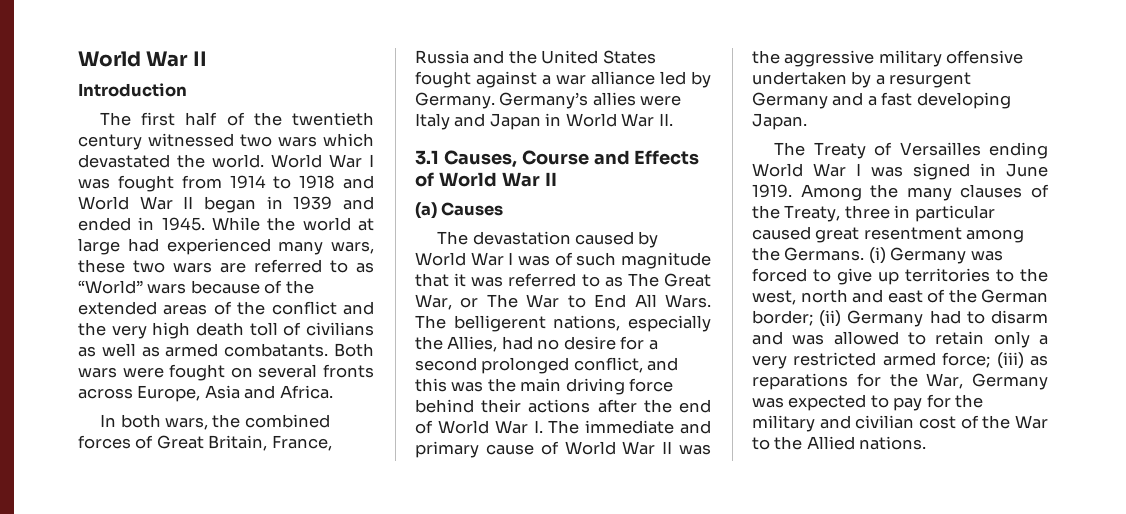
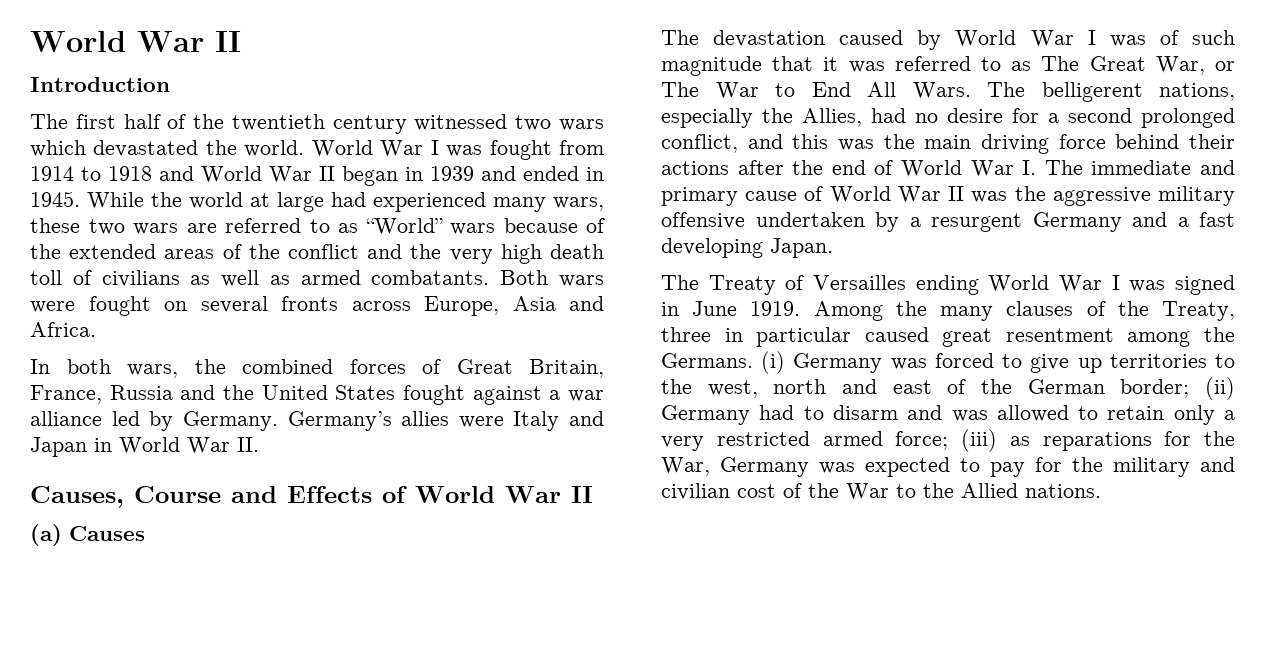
[415,150,439,165] 3.1 -> (259, 444) none

